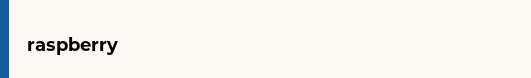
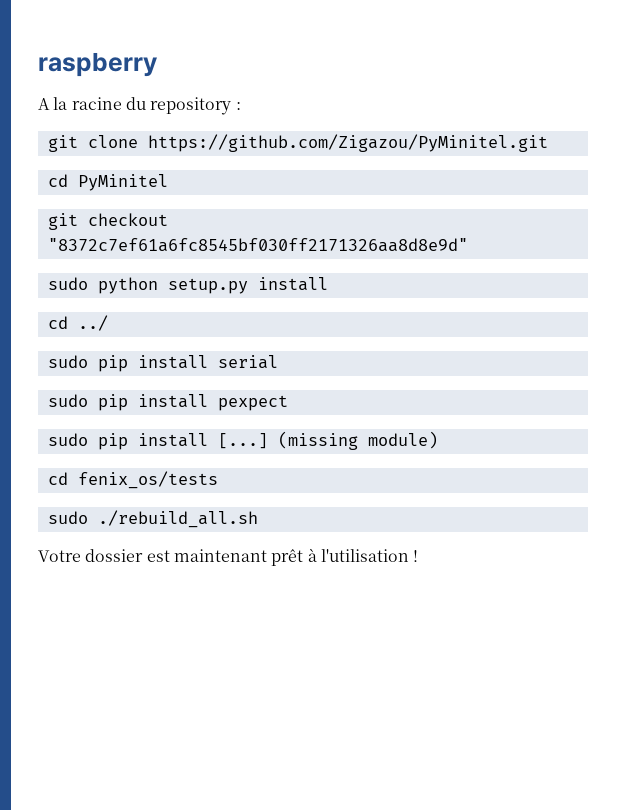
(118, 46) none -> [38,97,241,115] [47,134,548,152] [47,174,168,191] [47,213,168,230] [47,238,468,252] [47,277,328,294] [47,315,108,331] [47,355,278,372] [47,394,288,411] [47,431,438,450] [47,471,218,489] [47,510,258,528] [38,548,419,566] // A la racine du repository : // git clone https://github.com/Zigazou/PyMinitel.git // cd PyMinitel // git checkout "8372c7ef61a6fc8545bf030ff2171326aa8d8e9d" // sudo python setup.py install // cd ../ // sudo pip install serial // sudo pip install pexpect // sudo pip install [...] (missing module) // cd fenix_os/tests // sudo ./rebuild_all.sh // Votre dossier est maintenant prêt à l'utilisation !

